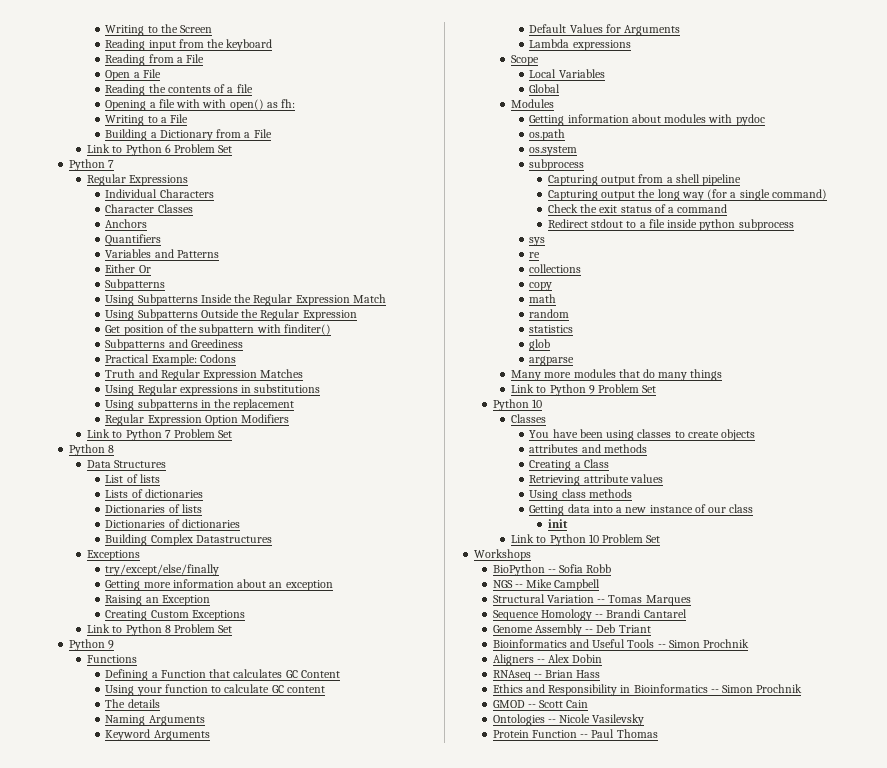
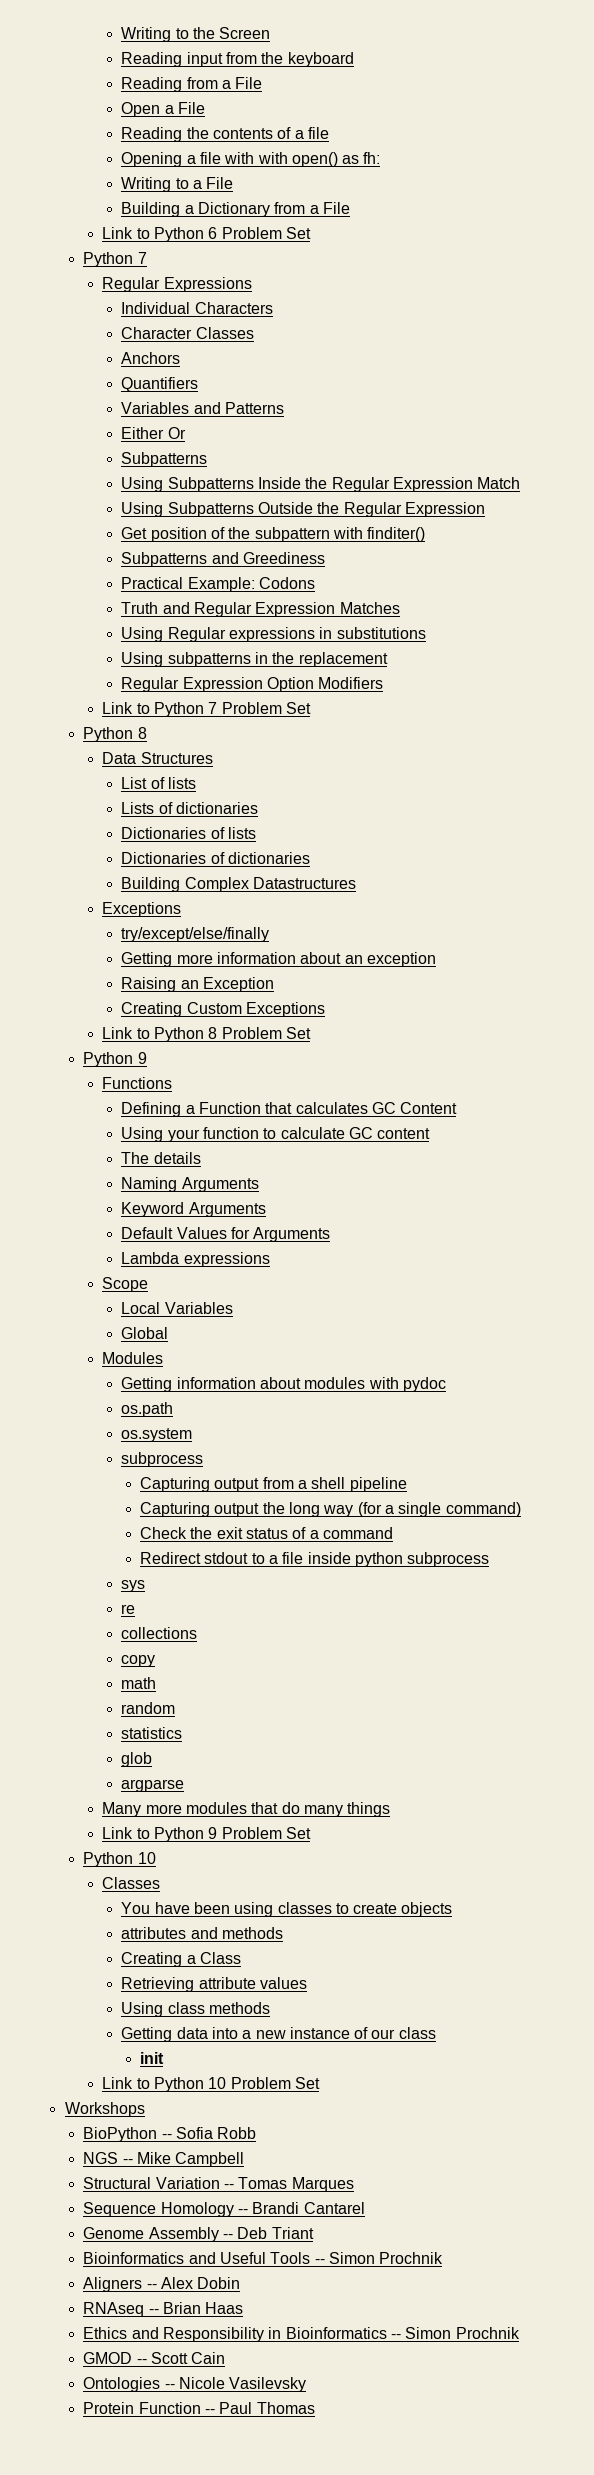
[576,670,601,678] Hass -> [205,2302,244,2314] Haas

